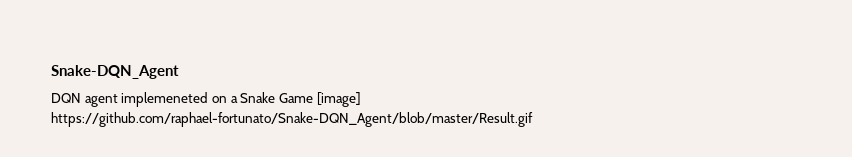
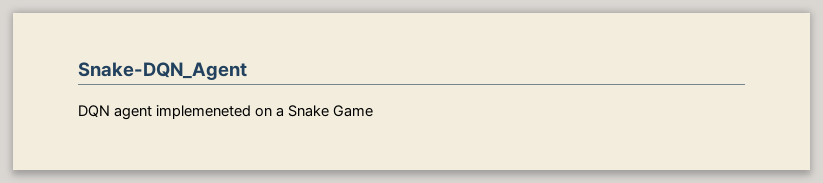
[316,92,361,107] [51,112,533,127] [image] https://github.com/raphael-fortunato/Snake-DQN_Agent/blob/master/Result.gif -> (374, 111) none

